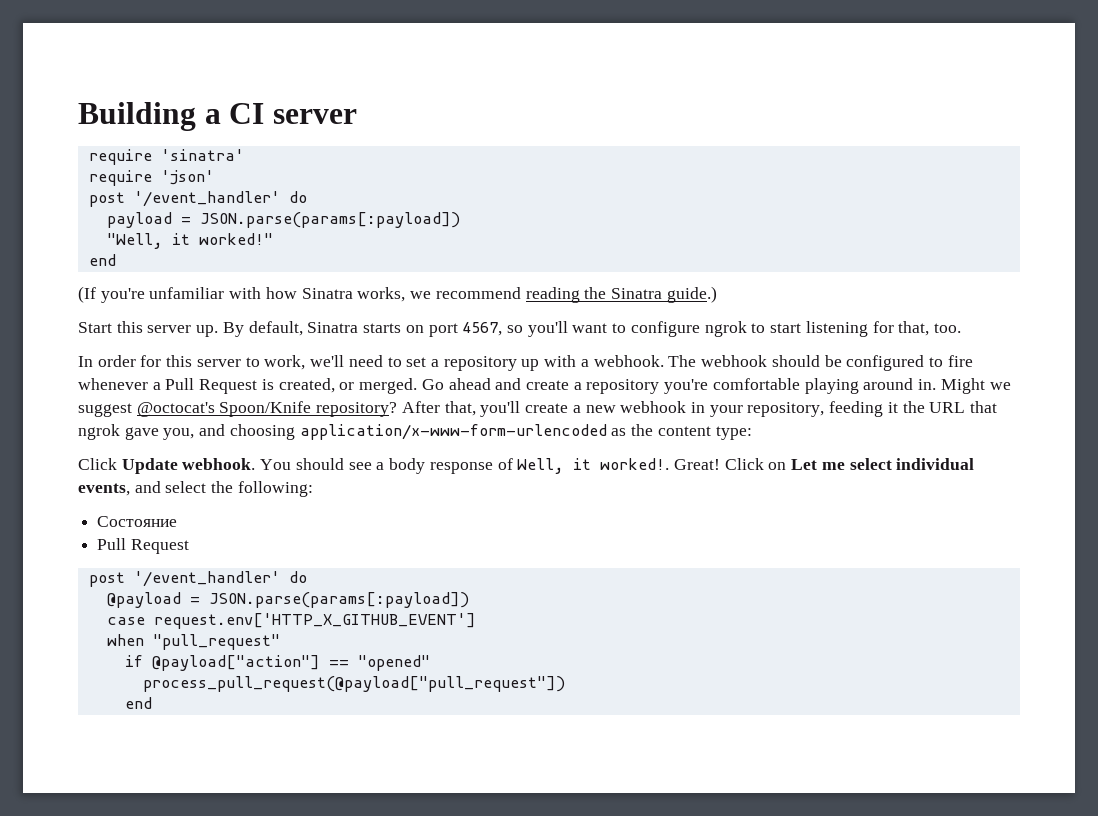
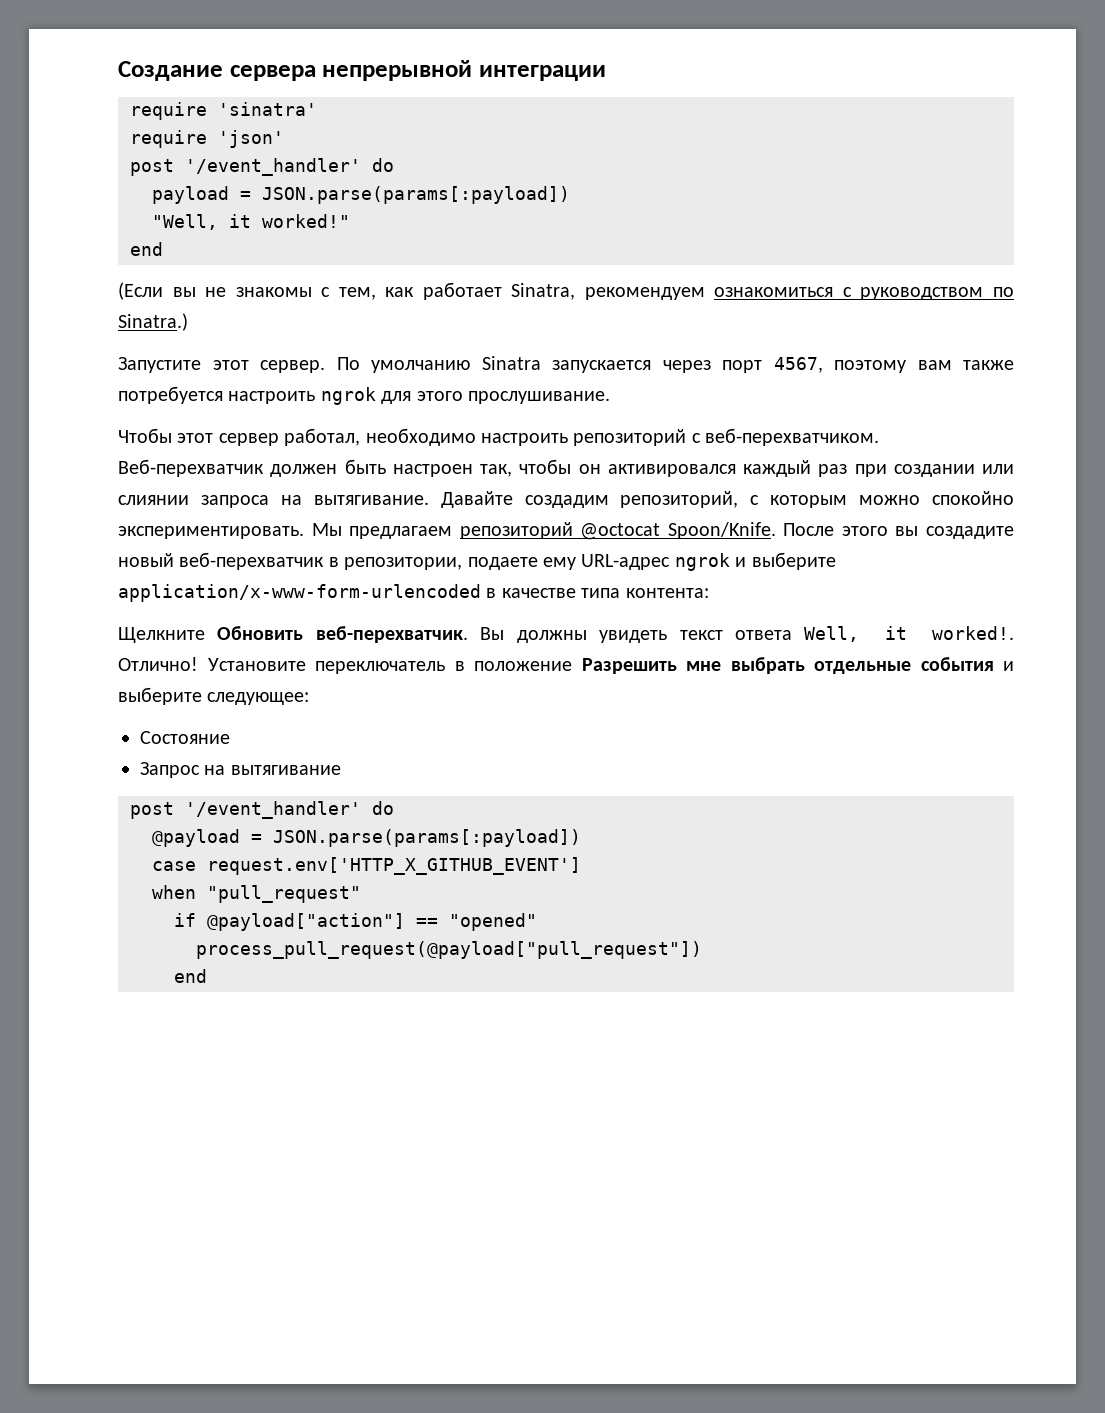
[78,102,357,131] Building a CI server -> [118,60,606,81] Создание сервера непрерывной интеграции
[78,286,717,303] [78,321,961,337] [78,355,973,371] [78,378,1011,394] [78,401,998,417] [78,424,752,440] [78,458,975,474] [78,481,313,497] [97,516,178,527] [97,538,189,554] (If you're unfamiliar with how Sinatra works, we recommend reading the Sinatra guide.) // Start this server up. By default, Sinatra starts on port 4567, so you'll want to configure ngrok to start listening for that, too. // In order for this server to work, we'll need to set a repository up with a webhook. The webhook should be configured to fire whenever a Pull Request is created, or merged. Go ahead and create a repository you're comfortable playing around in. Might we suggest @octocat's Spoon/Knife repository? After that, you'll create a new webhook in your repository, feeding it the URL that ngrok gave you, and choosing application/x-www-form-urlencoded as the content type: // Click Update webhook. You should see a body response of Well, it worked!. Great! Click on Let me select individual events, and select the following: // Состояние // Pull Request -> [118,282,1014,300] [118,313,188,331] [118,356,1014,373] [118,386,610,405] [118,428,880,446] [118,459,1014,477] [118,491,1014,508] [118,522,1014,540] [118,552,836,571] [118,584,709,602] [118,626,1014,643] [118,657,1014,674] [118,687,310,705] [140,731,230,744] [140,762,341,778] (Если вы не знакомы с тем, как работает Sinatra, рекомендуем ознакомиться с руководством по Sinatra.) // Запустите этот сервер. По умолчанию Sinatra запускается через порт 4567, поэтому вам также потребуется настроить ngrok для этого прослушивание. // Чтобы этот сервер работал, необходимо настроить репозиторий с веб-перехватчиком. Веб-перехватчик должен быть настроен так, чтобы он активировался каждый раз при создании или слиянии запроса на вытягивание. Давайте создадим репозиторий, с которым можно спокойно экспериментировать. Мы предлагаем репозиторий @octocat Spoon/Knife. После этого вы создадите новый веб-перехватчик в репозитории, подаете ему URL-адрес ngrok и выберите application/x-www-form-urlencoded в качестве типа контента: // Щелкните Обновить веб-перехватчик. Вы должны увидеть текст ответа Well, it worked!. Отлично! Установите переключатель в положение Разрешить мне выбрать отдельные события и выберите следующее: // Состояние // Запрос на вытягивание

